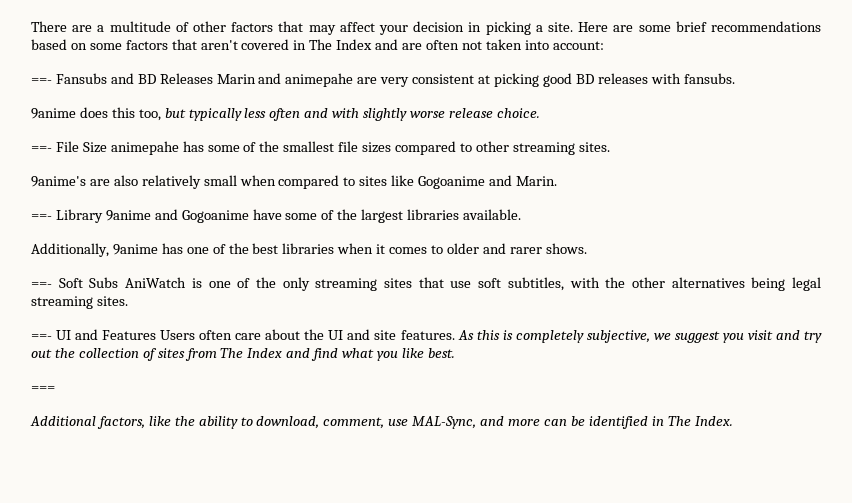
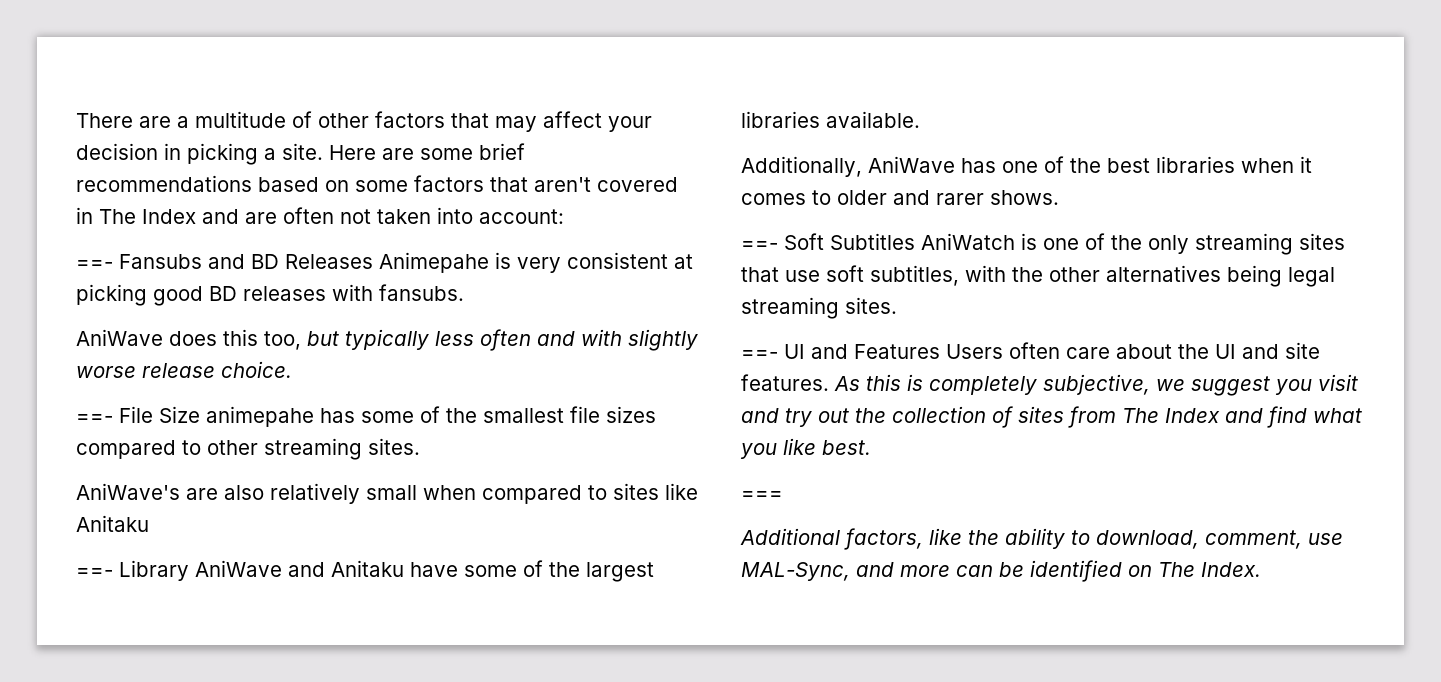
[216,73,378,87] Marin and animepahe are -> [379,252,511,273] Animepahe is
[31,108,76,119] 9anime -> [76,329,163,346] AniWave
[31,176,86,187] 9anime's -> [76,483,180,500] AniWave's
[418,175,557,189] Gogoanime and Marin. -> [76,515,149,532] Anitaku
[105,209,249,223] 9anime and Gogoanime -> [195,560,404,577] AniWave and Anitaku
[112,244,158,255] 9anime -> [868,156,955,173] AniWave
[89,277,119,288] Subs -> [830,233,915,250] Subtitles
[651,416,664,426] in -> [1128,565,1152,577] on

